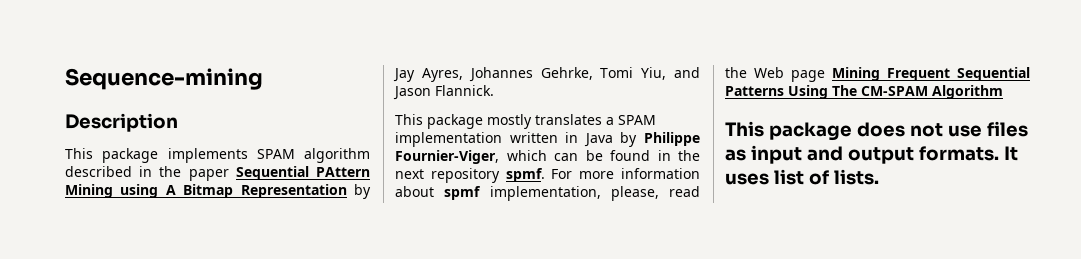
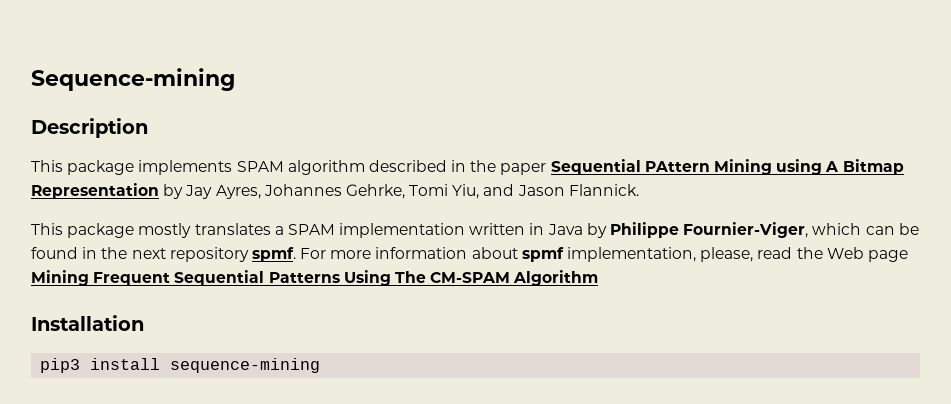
[725,121,1028,141] [725,145,1018,164] [725,169,879,185] This package does not use files as input and output formats. It uses list of lists. -> [31,315,144,331] [40,358,321,373] Installation // pip3 install sequence-mining

